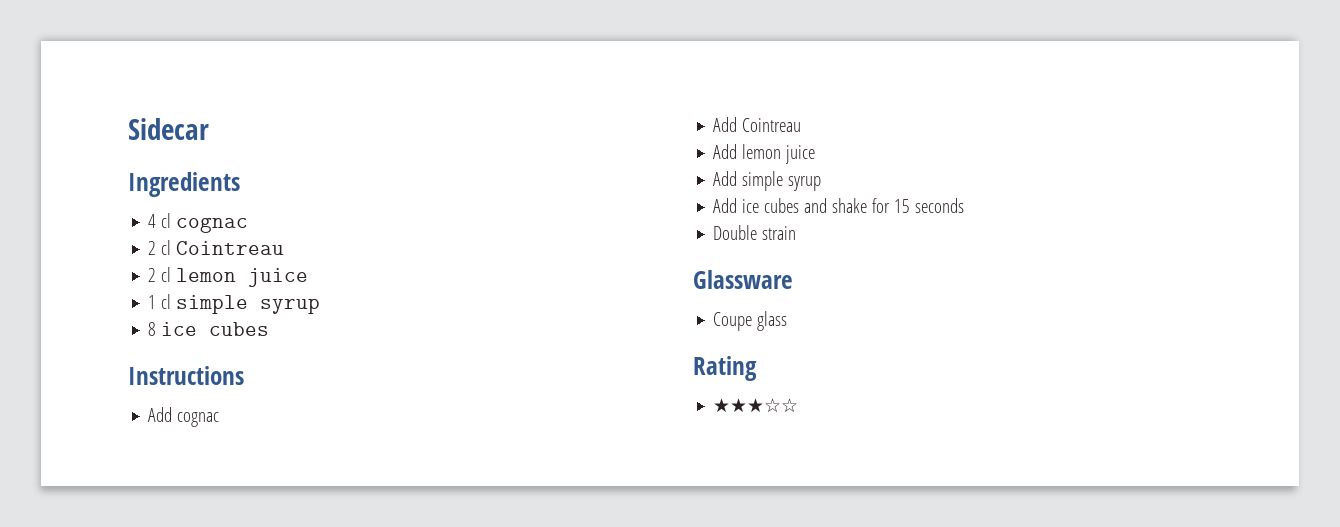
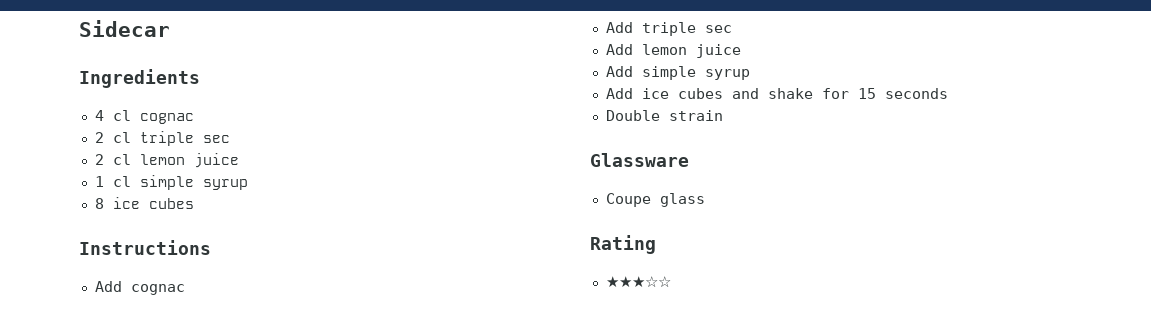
[176,241,285,255] Cointreau -> [139,131,230,146] triple sec
[742,118,802,132] Cointreau -> [641,22,732,36] triple sec

